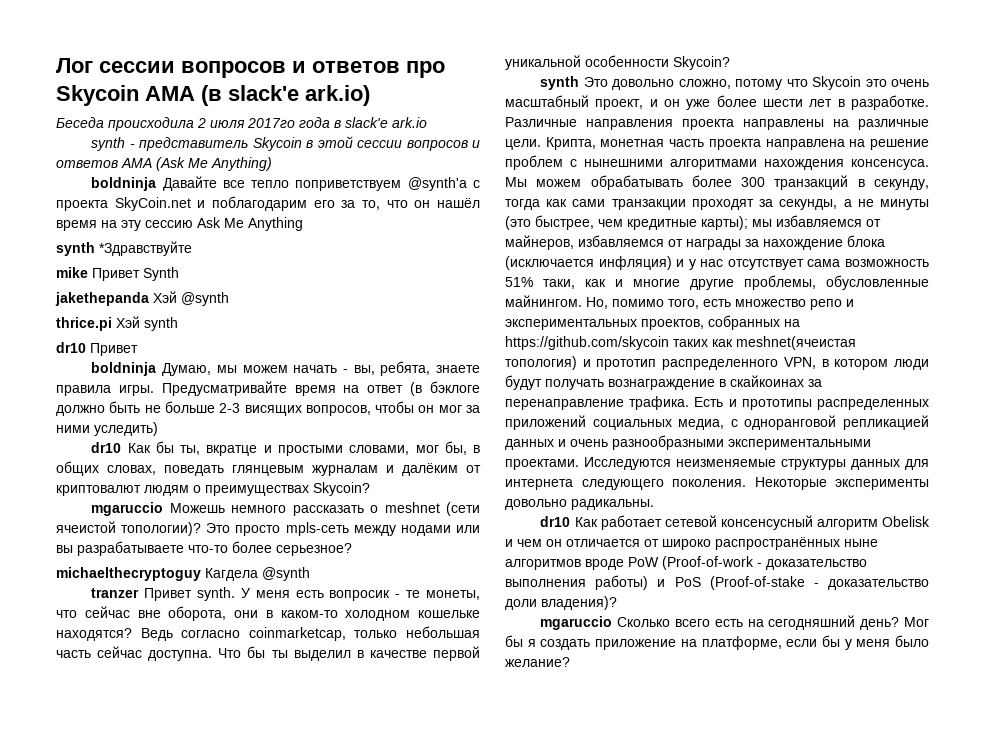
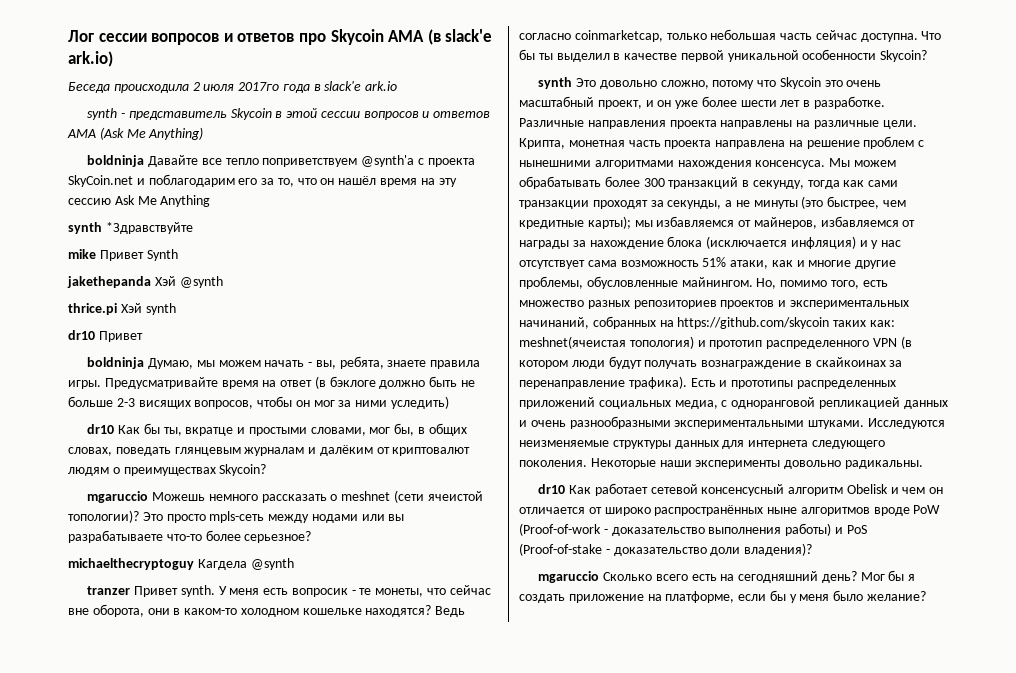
[543,279,575,289] таки, -> [730,260,769,269] атаки,
[810,299,842,310] репо -> [587,300,775,309] разных репозиториев проектов
[641,319,704,330] проектов, -> [519,317,589,329] начинаний,
[712,339,733,347] как -> [869,320,895,327] как:
[783,357,829,369] VPN, в -> [872,336,912,349] VPN (в
[629,396,690,410] трафика. -> [628,376,687,389] трафика).
[505,459,579,470] проектами. -> [808,420,865,429] штуками.
(827, 483) none -> [659,460,692,467] наши

